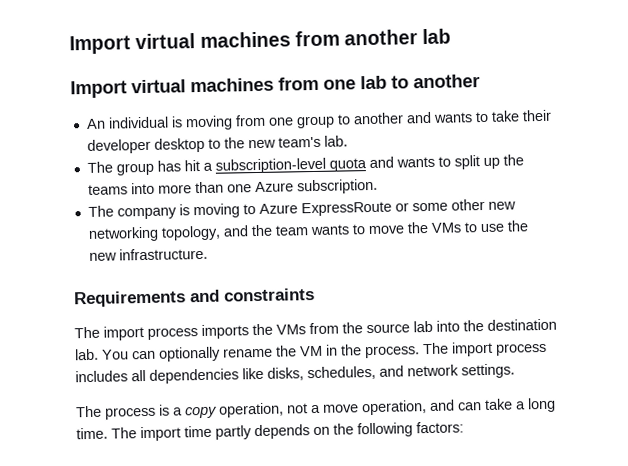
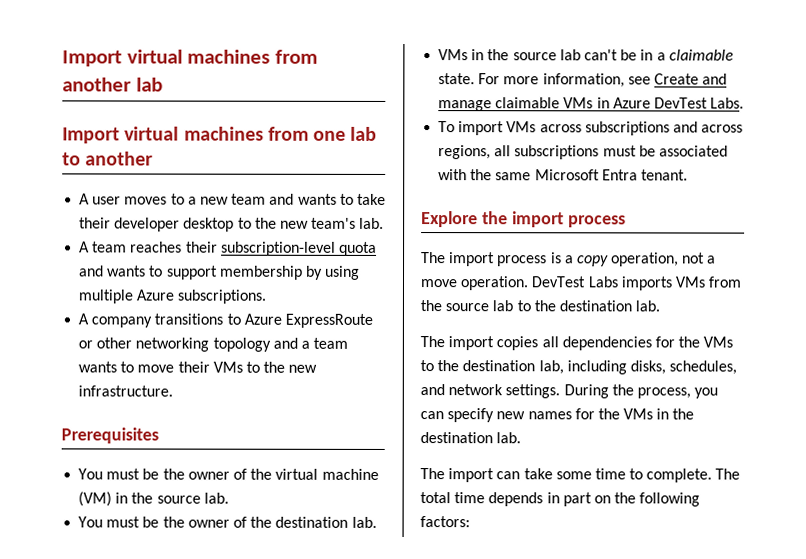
[85,112,404,131] An individual is moving from one group to another -> [79,193,267,205] A user moves to a new team
[86,160,213,176] The group has hit a -> [79,241,218,253] A team reaches their
[453,154,524,170] [87,178,378,195] [87,198,516,220] [87,224,273,242] split up the teams into more than one Azure subscription. // The company is moving to Azure ExpressRoute or some other new networking topology, and the -> [165,265,361,280] [78,289,267,304] [78,313,373,328] [78,337,310,352] support membership by using multiple Azure subscriptions. // A company transitions to Azure ExpressRoute or other networking topology and a
[406,221,505,234] the VMs to use -> [177,361,260,373] their VMs to
[74,288,315,308] [74,318,557,341] [75,341,547,362] [75,363,515,384] [76,405,102,418] Requirements and constraints // The import process imports the VMs from the source lab into the destination lab. You can optionally rename the VM in the process. The import process includes all dependencies like disks, schedules, and network settings. // The -> [61,427,159,444] [78,468,379,480] [78,491,229,507] [78,516,377,528] [438,49,734,61] [438,73,728,88] [438,97,745,112] [438,121,744,136] [438,145,728,160] [438,169,688,181] [421,211,626,228] [421,252,496,267] Prerequisites // You must be the owner of the virtual machine (VM) in the source lab. // You must be the owner of the destination lab. // VMs in the source lab can't be in a claimable state. For more information, see Create and manage claimable VMs in Azure DevTest Labs. // To import VMs across subscriptions and across regions, all subscriptions must be associated with the same Microsoft Entra tenant. // Explore the import process // The import
[361,397,556,416] [76,424,310,442] operation, and can take a long time. The import time partly depends -> [460,276,743,291] [420,300,661,312] [420,336,734,351] [420,360,738,375] [420,384,719,399] [420,408,695,423] [420,432,522,444] [420,468,741,483] [420,492,592,507] operation. DevTest Labs imports VMs from the source lab to the destination lab. // The import copies all dependencies for the VMs to the destination lab, including disks, schedules, and network settings. During the process, you can specify new names for the VMs in the destination lab. // The import can take some time to complete. The total time depends in part

